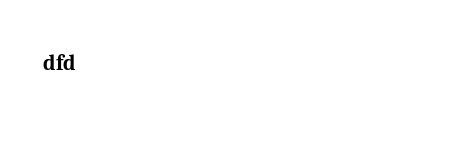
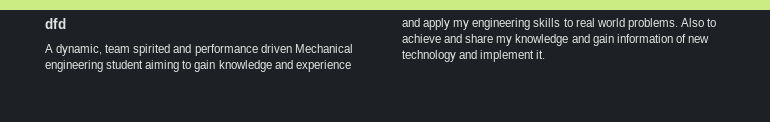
(76, 62) none -> [45,44,353,56] [45,60,351,72] [402,18,717,30] [402,34,709,46] [402,50,546,62] // A dynamic, team spirited and performance driven Mechanical engineering student aiming to gain knowledge and experience and apply my engineering skills to real world problems. Also to achieve and share my knowledge and gain information of new technology and implement it.

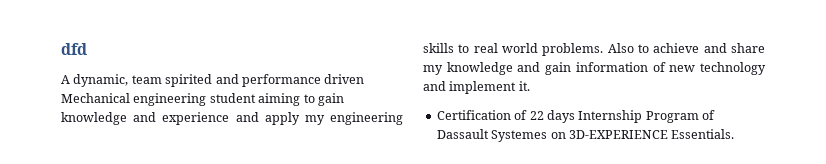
(546, 54) none -> [436,110,715,123] [436,129,735,142] // Certification of 22 days Internship Program of Dassault Systemes on 3D-EXPERIENCE Essentials.

